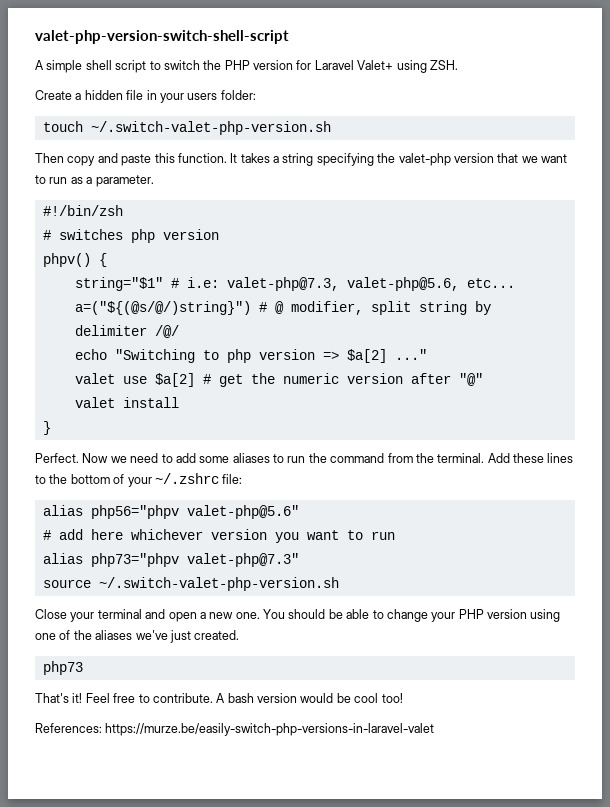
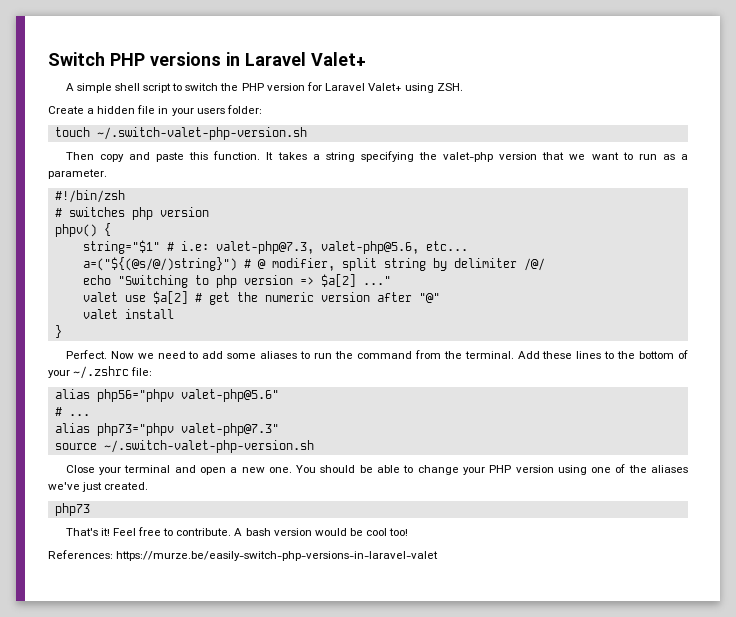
[35,30,289,44] valet-php-version-switch-shell-script -> [48,52,366,66] Switch PHP versions in Laravel Valet+
[58,529,395,543] add here whichever version you want to run -> [68,414,90,416] ...

